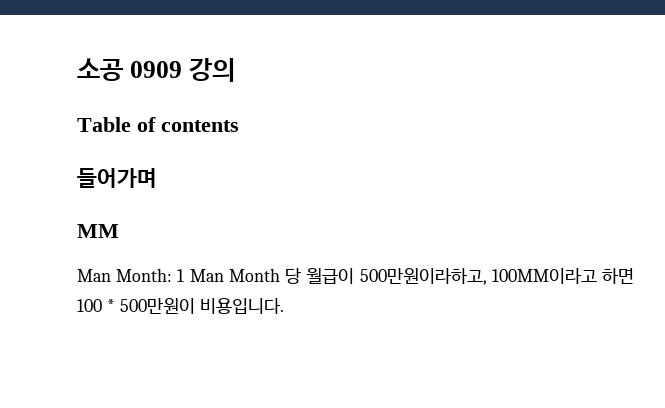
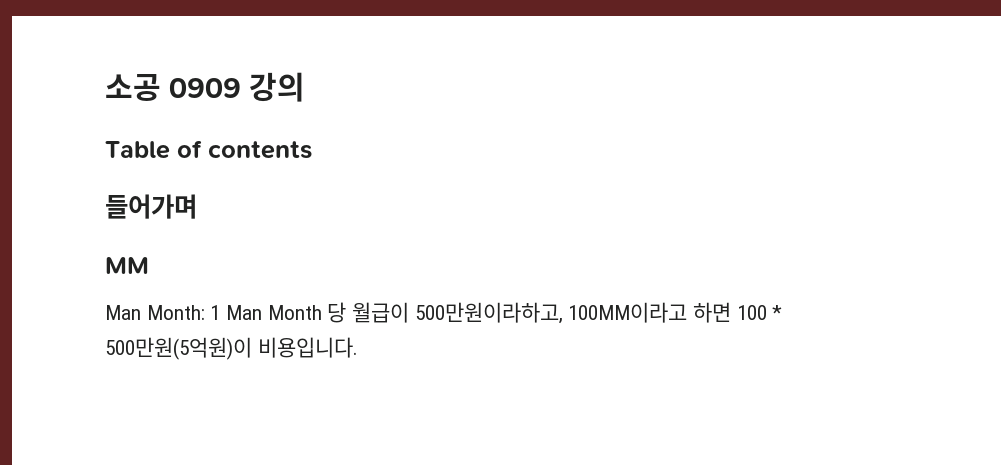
[119,298,195,314] 500만원이 -> [105,337,252,360] 500만원(5억원)이

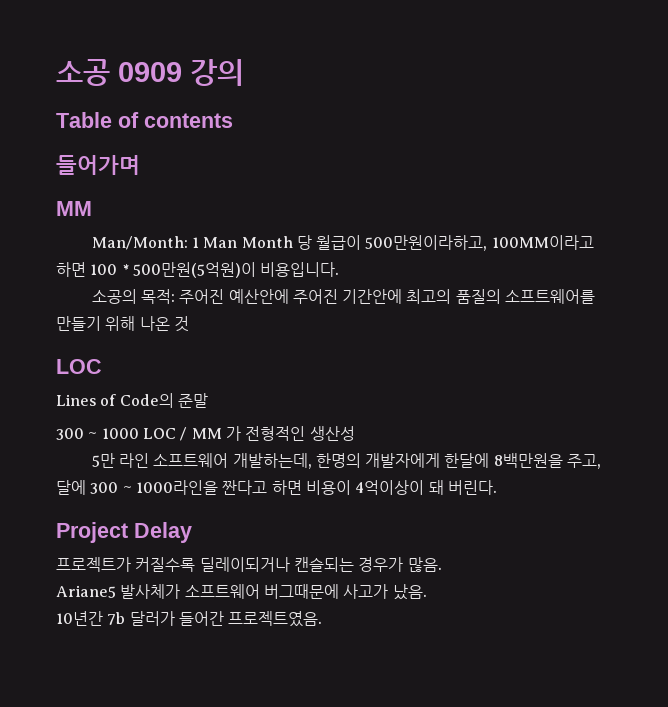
[105,305,205,320] Man Month: -> [91,236,188,250] Man/Month:
(358, 347) none -> [91,289,596,304] [56,316,189,332] [56,359,102,374] [56,393,208,408] [56,426,355,441] [91,453,602,469] [56,480,497,495] [56,522,192,543] [56,557,442,572] [56,584,427,600] [56,611,323,627] // 소공의 목적: 주어진 예산안에 주어진 기간안에 최고의 품질의 소프트웨어를 만들기 위해 나온 것 // LOC // Lines of Code의 준말 // 300 ~ 1000 LOC / MM 가 전형적인 생산성 // 5만 라인 소프트웨어 개발하는데, 한명의 개발자에게 한달에 8백만원을 주고, 달에 300 ~ 1000라인을 짠다고 하면 비용이 4억이상이 돼 버린다. // Project Delay // 프로젝트가 커질수록 딜레이되거나 캔슬되는 경우가 많음. // Ariane5 발사체가 소프트웨어 버그때문에 사고가 났음. // 10년간 7b 달러가 들어간 프로젝트였음.

